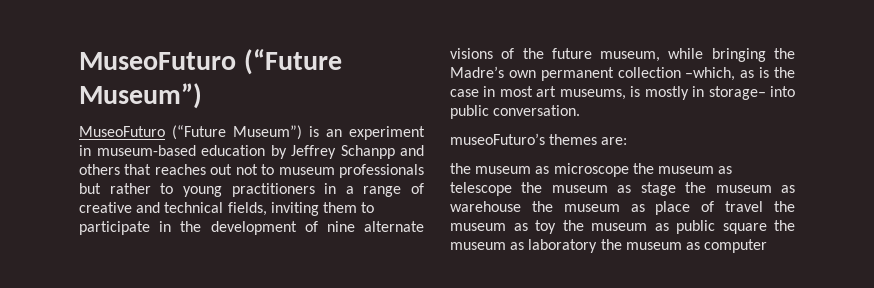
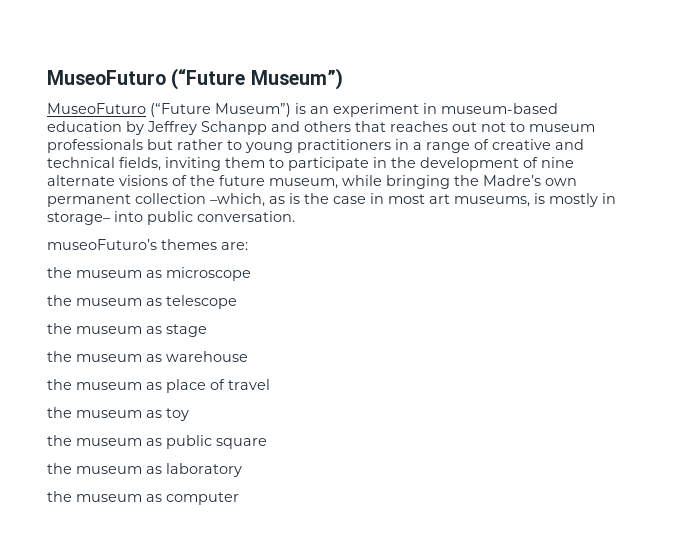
(629, 170) none -> (251, 274) //
(512, 189) none -> (237, 302) //
(676, 189) none -> (207, 330) //
(521, 206) none -> (248, 356) //
(764, 206) none -> (270, 384) //
(556, 227) none -> (189, 414) //
(767, 228) none -> (267, 443) //
(598, 246) none -> (242, 470) //

